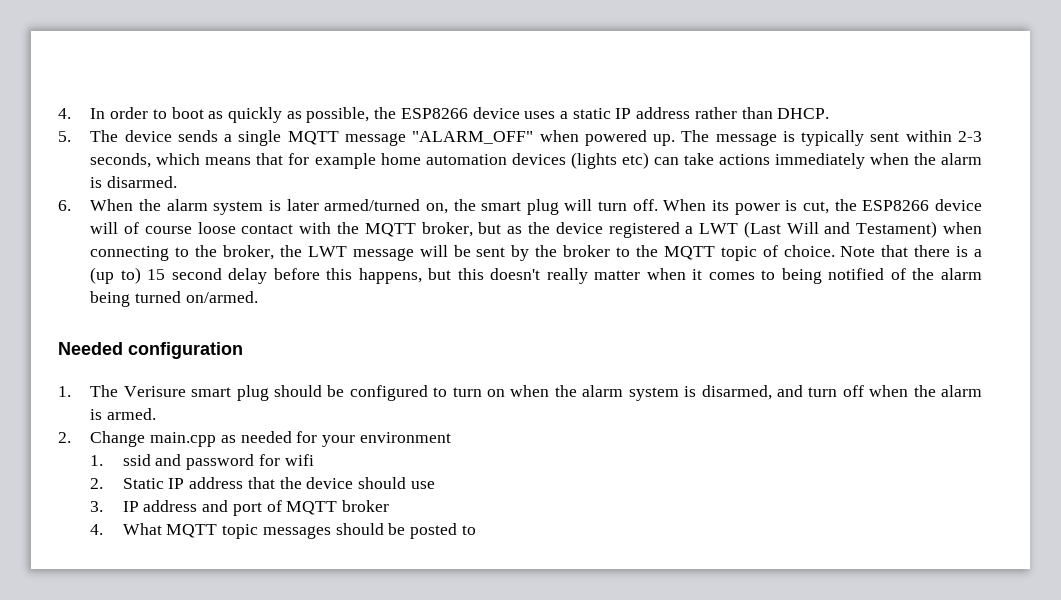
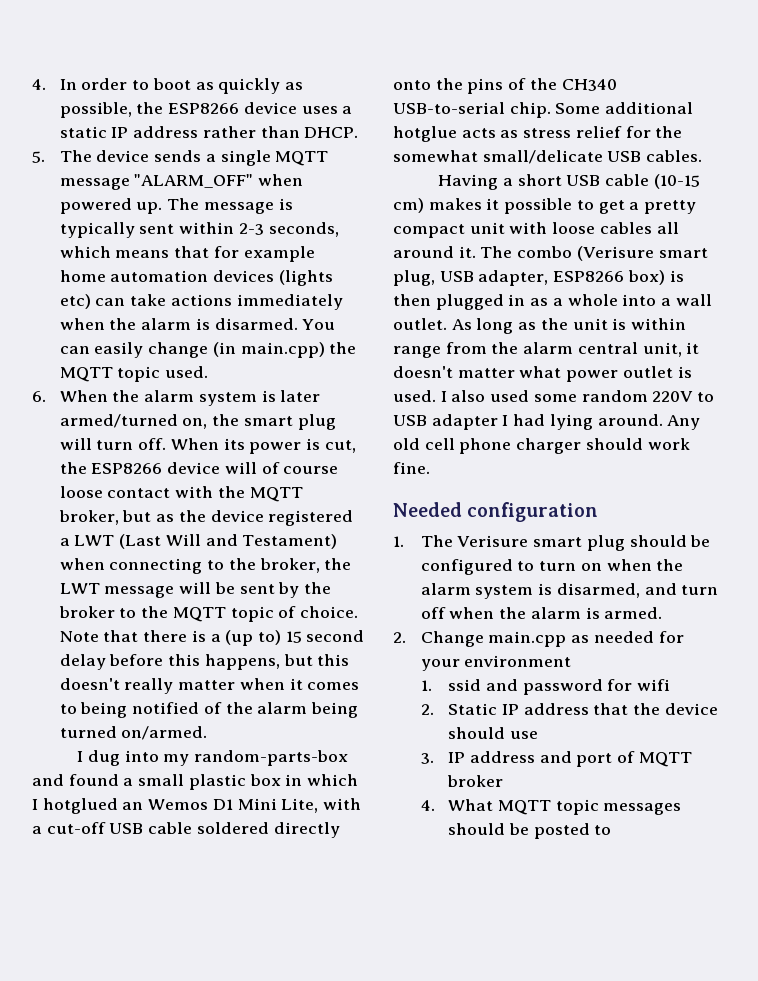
(178, 182) none -> [302,319,336,330] [59,342,357,358] [59,366,209,382] You can easily change (in main.cpp) the MQTT topic used.
(258, 297) none -> [77,750,349,766] [32,774,359,790] [32,798,362,814] [32,822,340,838] [393,78,617,94] [393,102,694,118] [393,126,683,142] [393,150,703,164] [438,174,700,190] [393,198,697,214] [393,222,679,238] [393,246,708,261] [393,270,684,286] [393,294,712,310] [393,318,687,334] [393,342,700,358] [393,366,692,382] [393,390,715,402] [393,414,701,430] [393,438,690,454] [393,462,430,474] // I dug into my random-parts-box and found a small plastic box in which I hotglued an Wemos D1 Mini Lite, with a cut-off USB cable soldered directly onto the pins of the CH340 USB-to-serial chip. Some additional hotglue acts as stress relief for the somewhat small/delicate USB cables. // Having a short USB cable (10-15 cm) makes it possible to get a pretty compact unit with loose cables all around it. The combo (Verisure smart plug, USB adapter, ESP8266 box) is then plugged in as a whole into a wall outlet. As long as the unit is within range from the alarm central unit, it doesn't matter what power outlet is used. I also used some random 220V to USB adapter I had lying around. Any old cell phone charger should work fine.

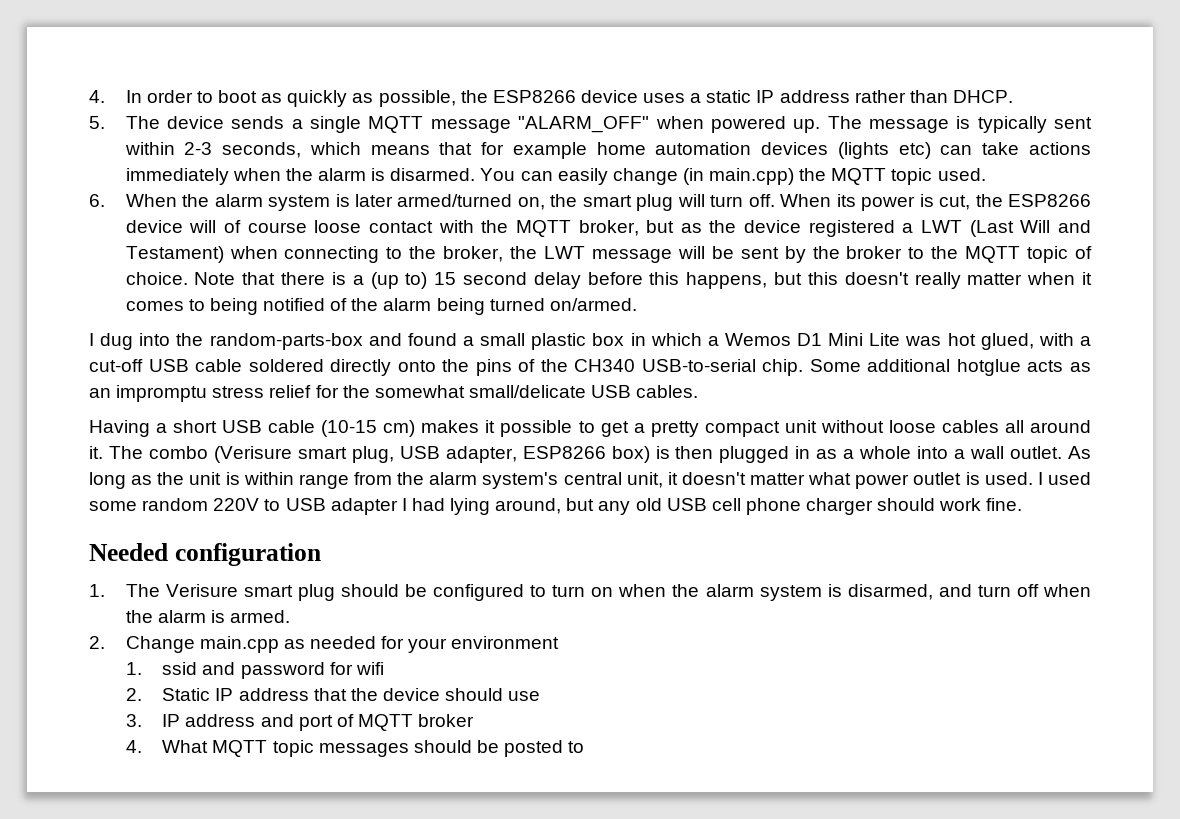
[163,754,190,766] my -> [176,333,204,346] the
[32,798,319,814] I hotglued an Wemos D1 Mini Lite, -> [707,333,1034,350] a Wemos D1 Mini Lite was hot glued,
(519, 134) none -> [89,385,208,402] an impromptu
[509,222,548,234] with -> [820,420,884,433] without
(574, 348) none -> [482,472,559,489] system's
[451,390,486,402] also -> (1043, 478) none
[597,414,701,430] [393,438,420,450] around. Any old -> [495,498,707,515] around, but any old USB

